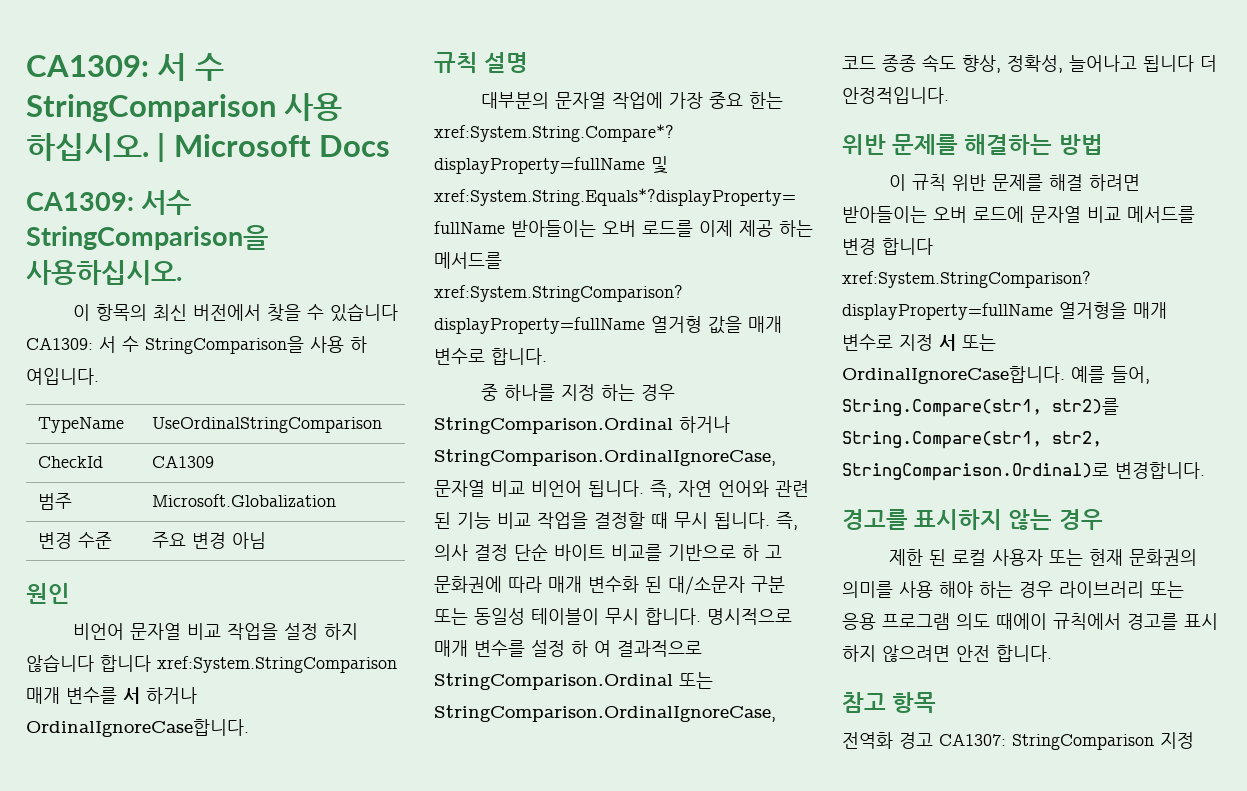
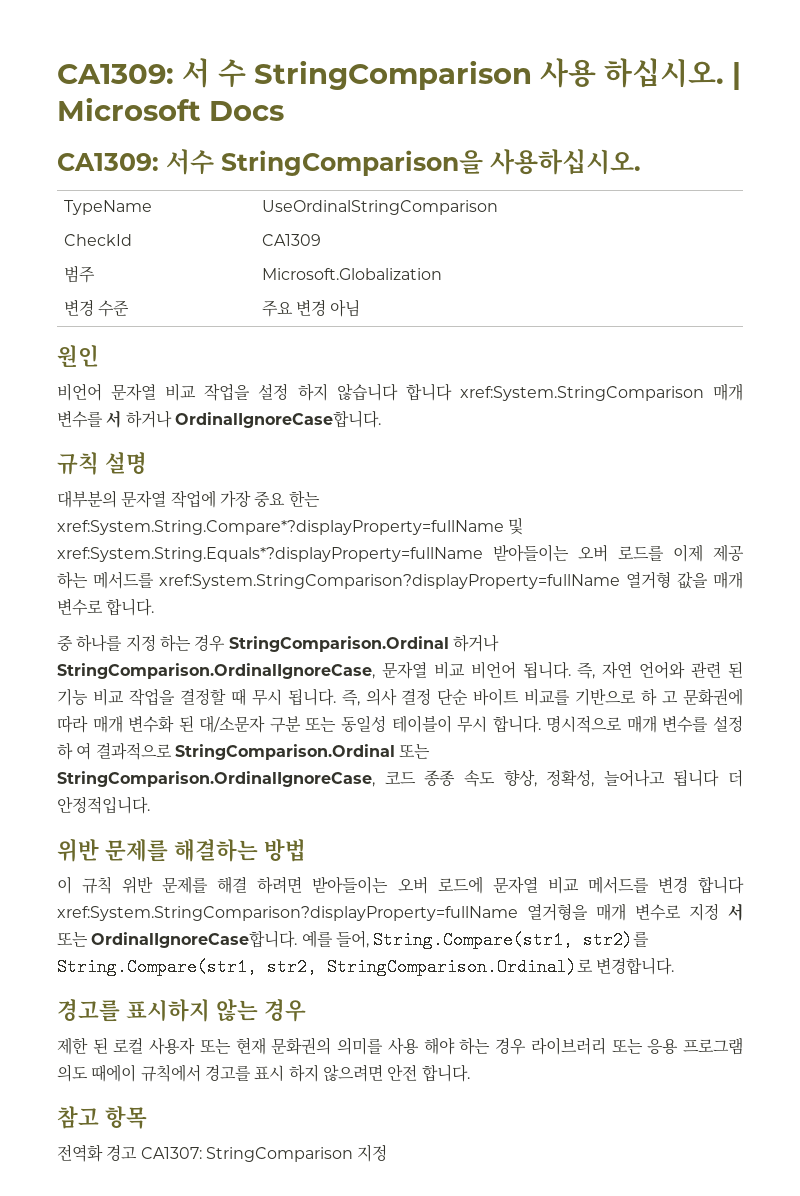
[72,303,398,322] [26,336,367,354] [26,368,99,385] // 이 항목의 최신 버전에서 찾을 수 있습니다 CA1309: 서 수 StringComparison을 사용 하 여입니다. -> (641, 162) none

